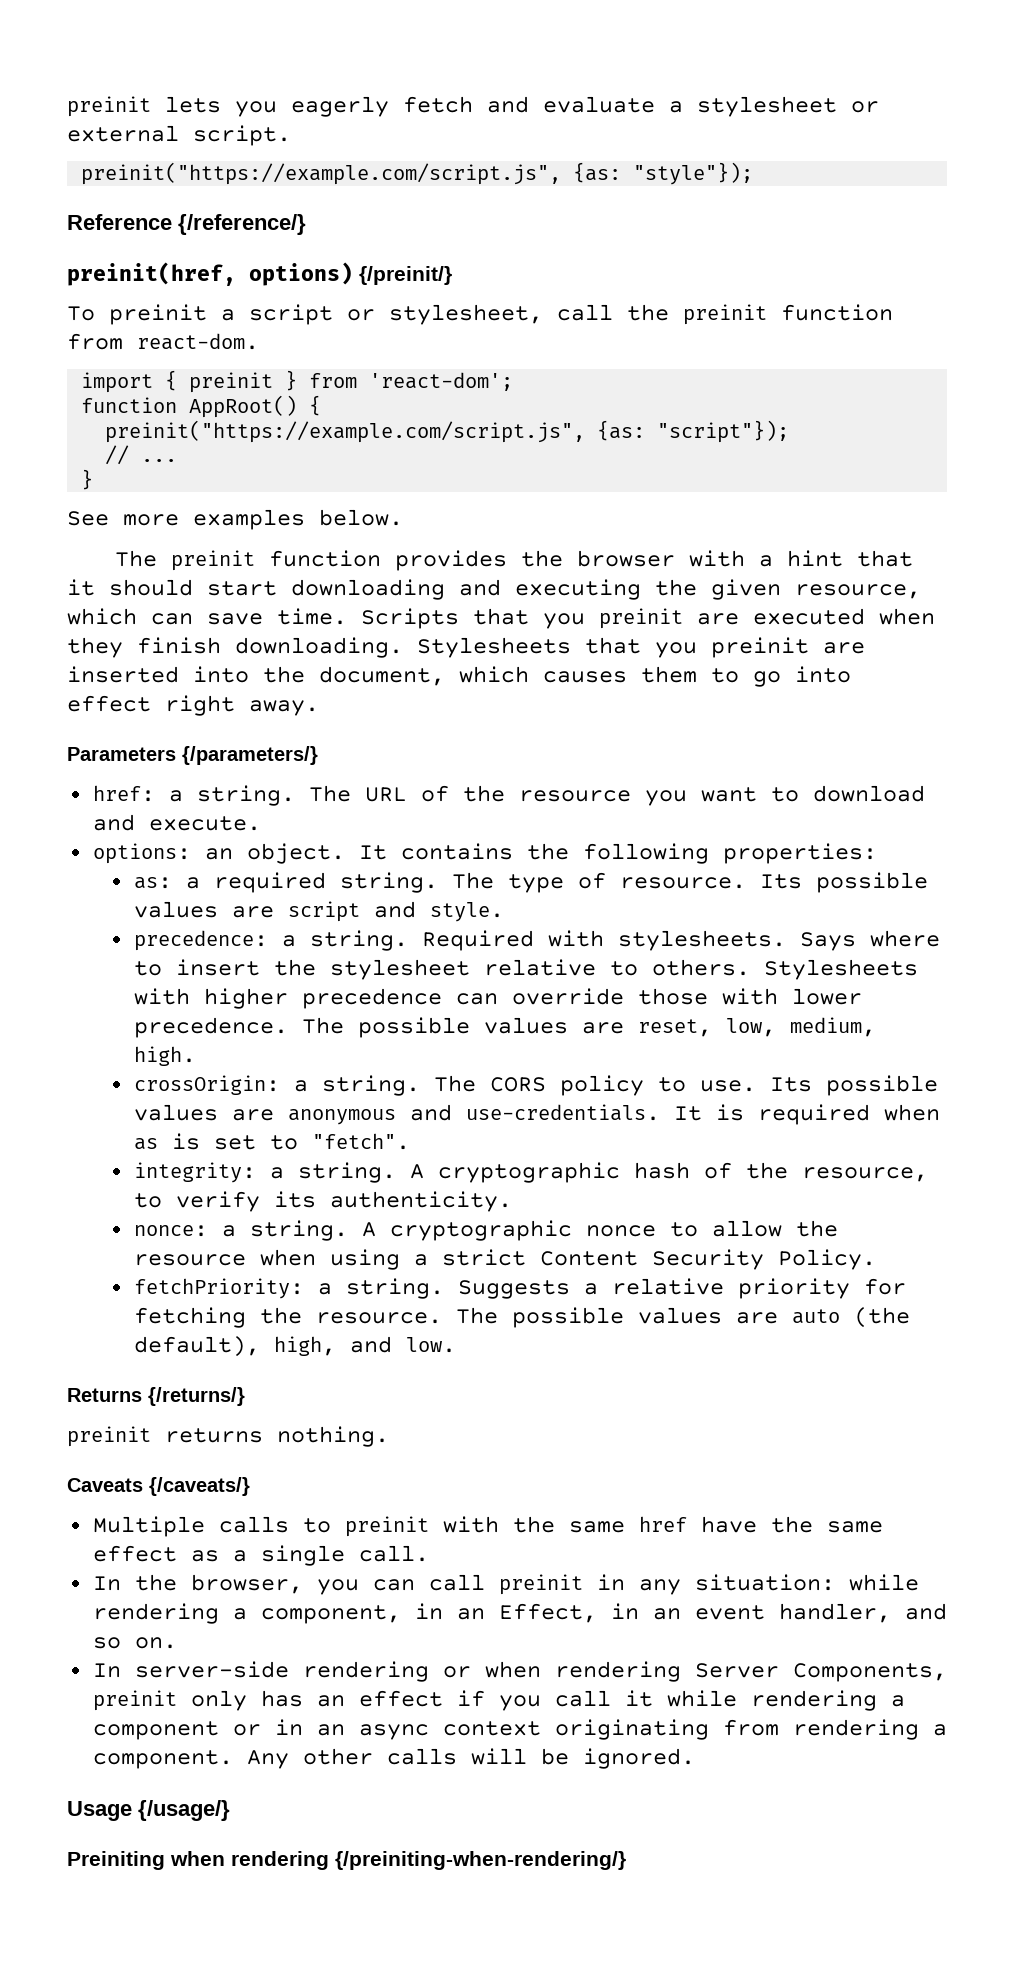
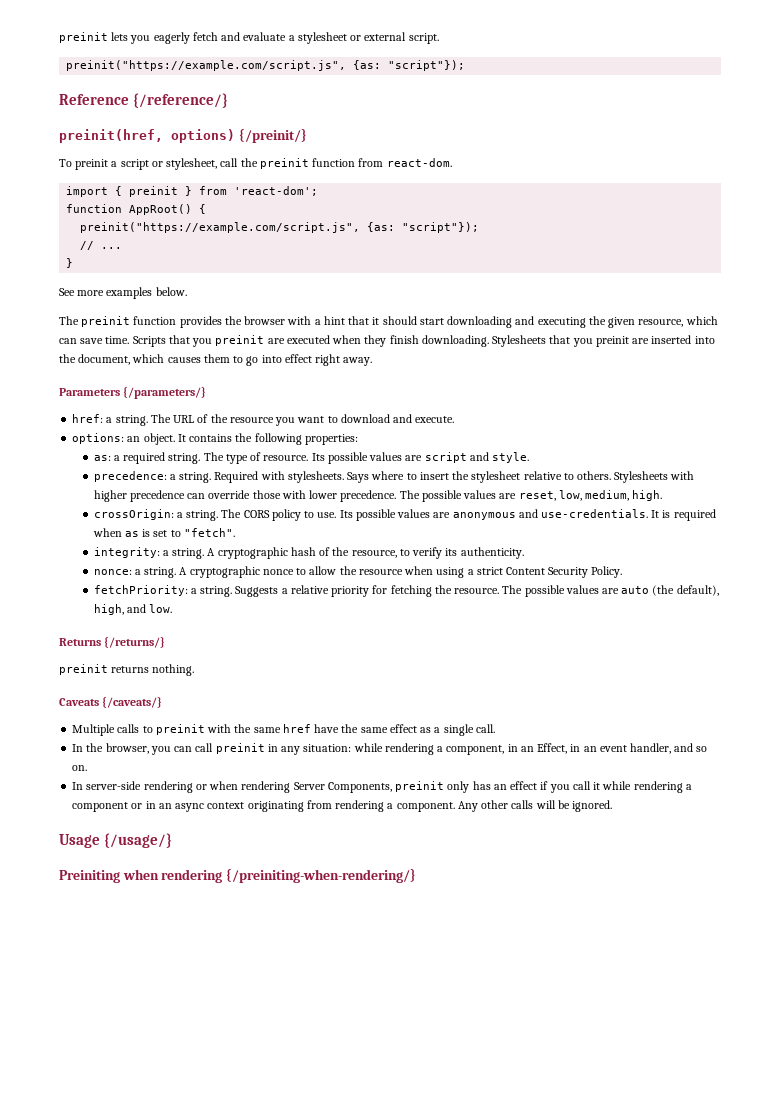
[633,162,754,185] "style"}); -> [388,60,466,71] "script"});

